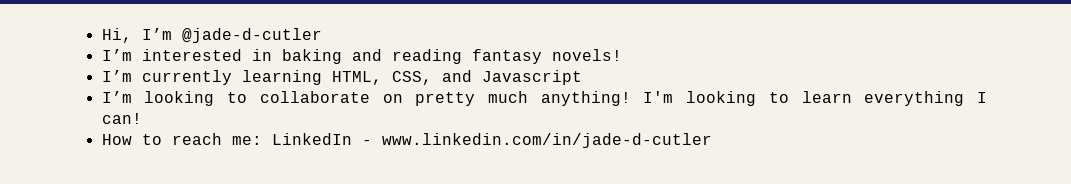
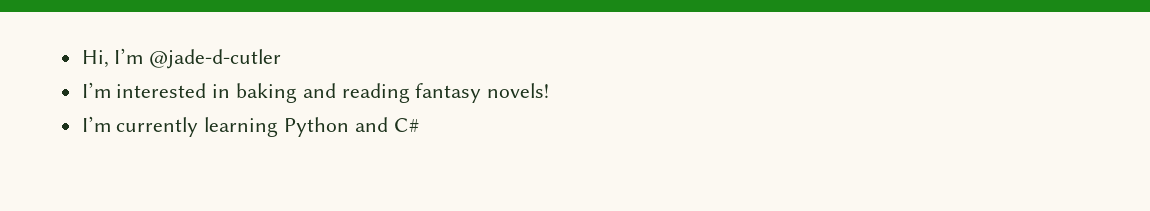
[331,70,582,85] [101,91,988,106] [101,113,142,124] [101,133,712,148] HTML, CSS, and Javascript // I’m looking to collaborate on pretty much anything! I'm looking to learn everything I can! // How to reach me: LinkedIn - www.linkedin.com/in/jade-d-cutler -> [284,117,419,137] Python and C#

